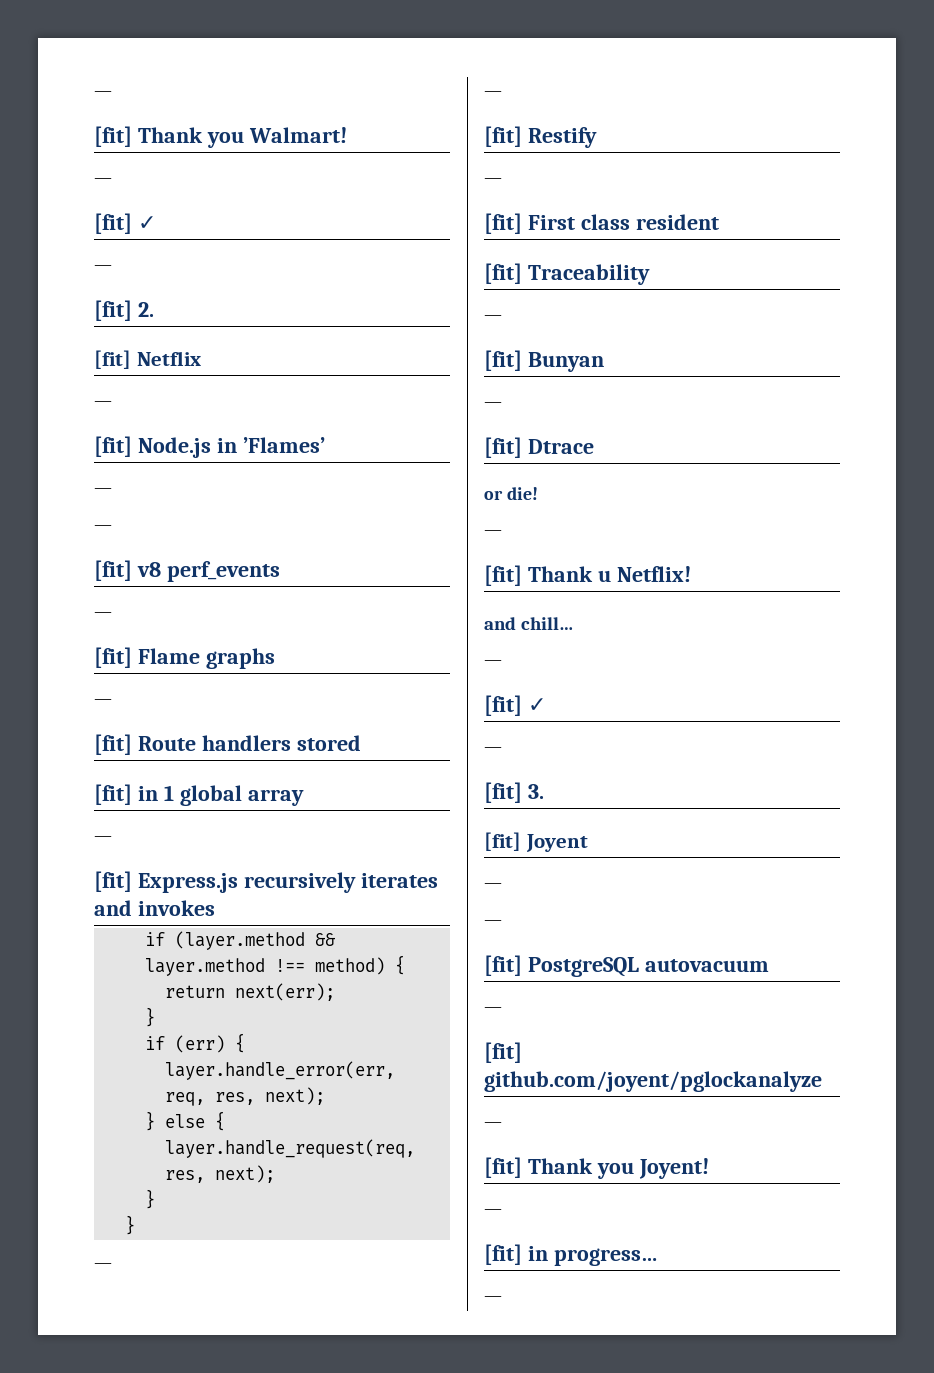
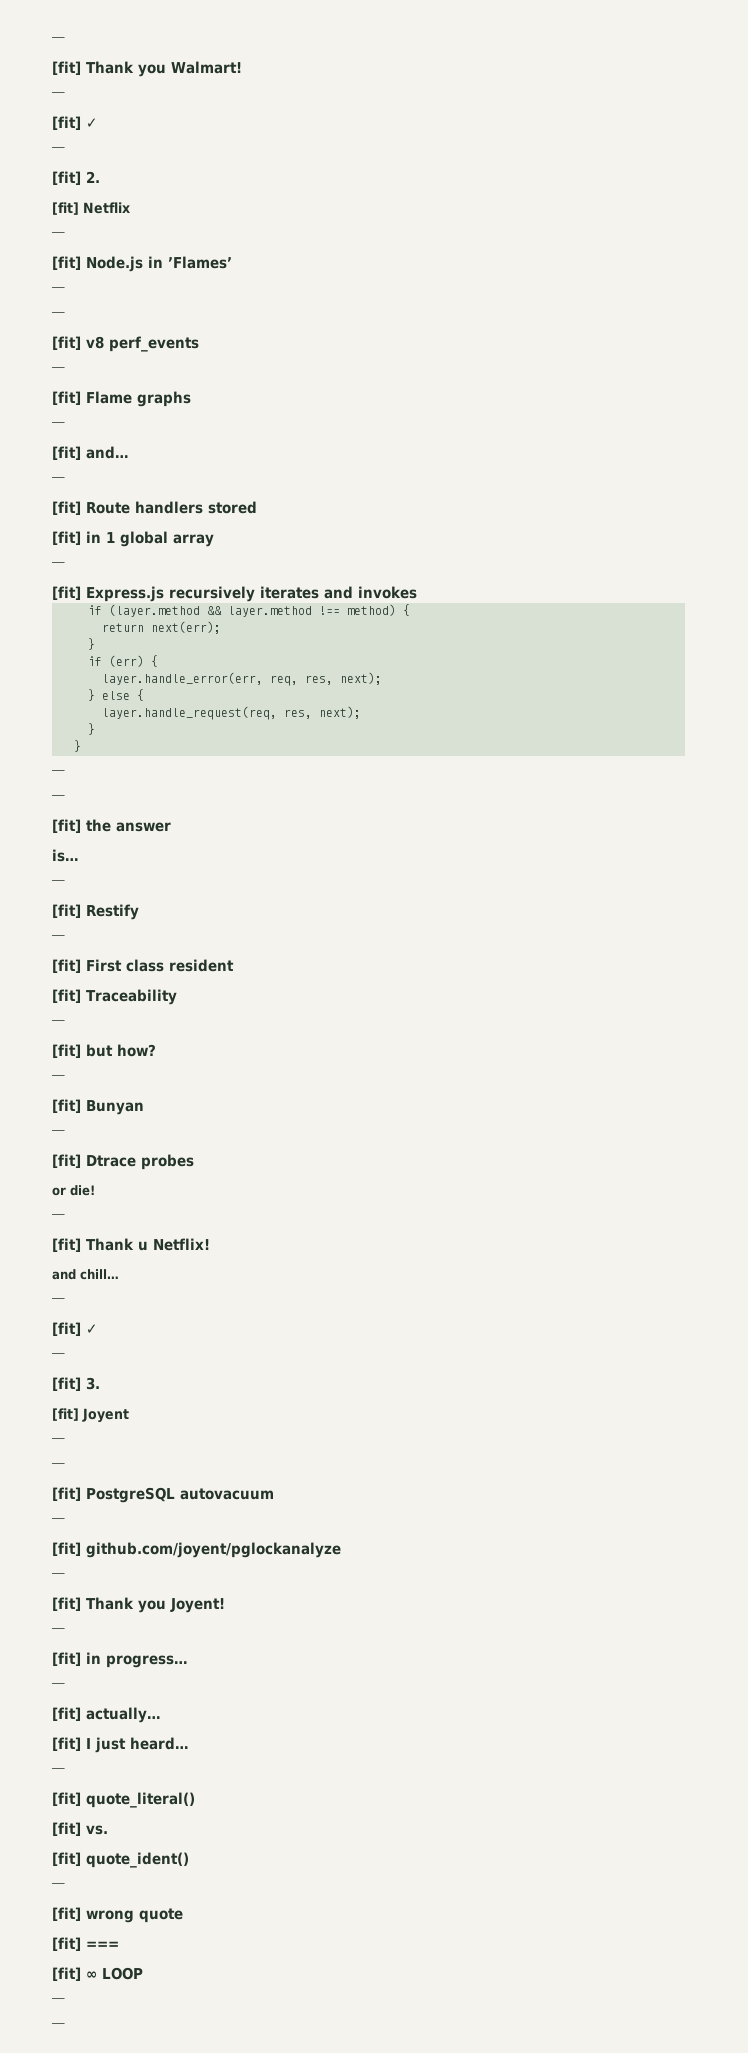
(112, 701) none -> [52,446,129,460] [51,477,65,481] // [fit] and… // —
(502, 93) none -> [52,819,171,833] [52,849,79,862] [51,880,65,884] // [fit] the answer // is… // —
(502, 317) none -> [52,1044,156,1058] [51,1075,65,1079] // [fit] but how? // —
(594, 446) none -> [141,1154,194,1170] probes
(502, 1298) none -> [52,1707,161,1723] [52,1737,189,1753] [51,1768,65,1772] [52,1792,195,1808] [52,1822,108,1836] [52,1852,189,1868] [51,1883,65,1887] [52,1907,183,1923] [52,1937,119,1951] [52,1967,143,1981] [51,1998,65,2002] [51,2023,65,2027] // [fit] actually… // [fit] I just heard… // — // [fit] quote_literal() // [fit] vs. // [fit] quote_ident() // — // [fit] wrong quote // [fit] === // [fit] ∞ LOOP // — // —

